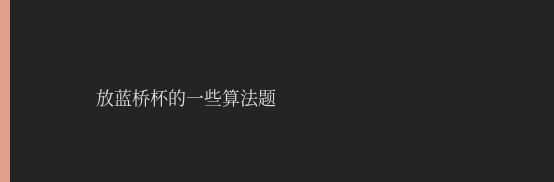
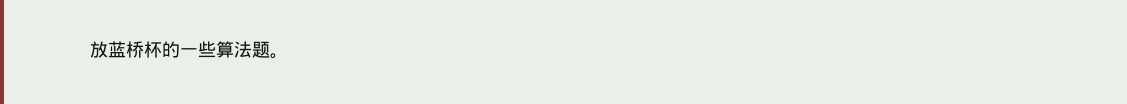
(276, 98) none -> [270,53,288,59] 。

